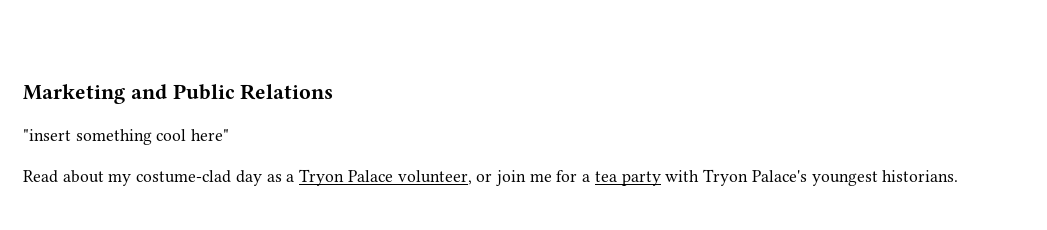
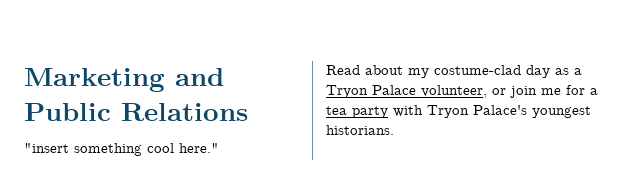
[191,129,230,141] here" -> [179,143,219,153] here."

